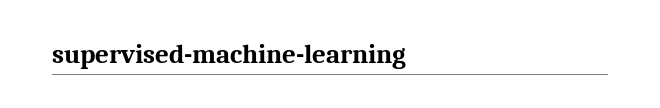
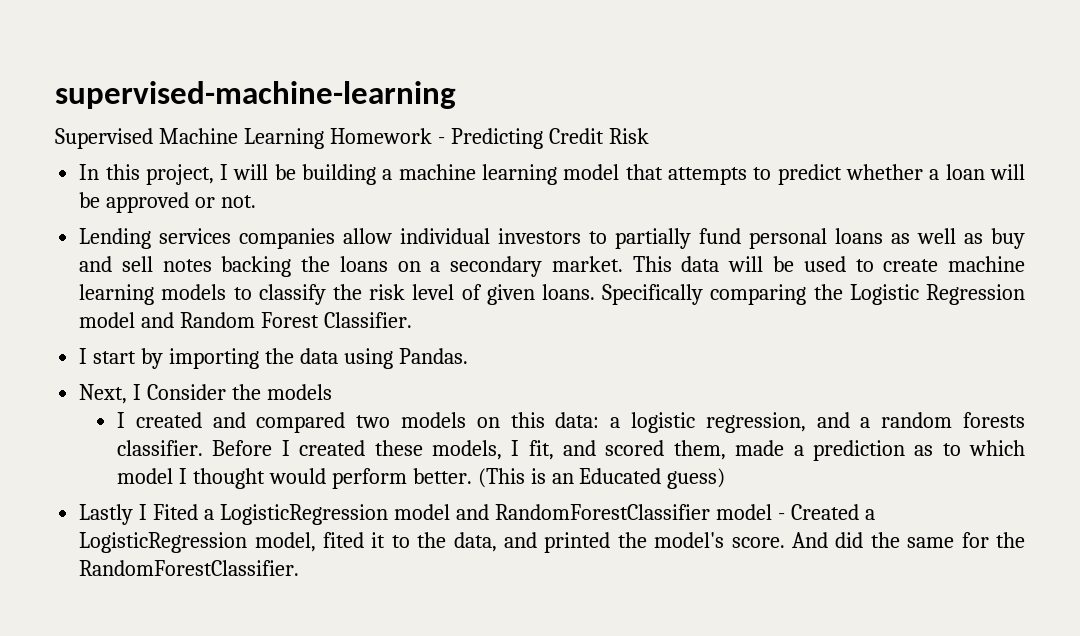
(406, 56) none -> [55,128,649,149] [79,164,1025,185] [79,192,257,213] [79,228,1025,249] [79,256,1025,277] [79,284,1025,305] [79,312,412,328] [79,348,468,369] [79,384,332,404] [117,412,1026,433] [117,440,1026,461] [117,468,726,489] [79,504,875,525] [79,532,1025,553] [79,560,300,576] // Supervised Machine Learning Homework - Predicting Credit Risk // In this project, I will be building a machine learning model that attempts to predict whether a loan will be approved or not. // Lending services companies allow individual investors to partially fund personal loans as well as buy and sell notes backing the loans on a secondary market. This data will be used to create machine learning models to classify the risk level of given loans. Specifically comparing the Logistic Regression model and Random Forest Classifier. // I start by importing the data using Pandas. // Next, I Consider the models // I created and compared two models on this data: a logistic regression, and a random forests classifier. Before I created these models, I fit, and scored them, made a prediction as to which model I thought would perform better. (This is an Educated guess) // Lastly I Fited a LogisticRegression model and RandomForestClassifier model - Created a LogisticRegression model, fited it to the data, and printed the model's score. And did the same for the RandomForestClassifier.

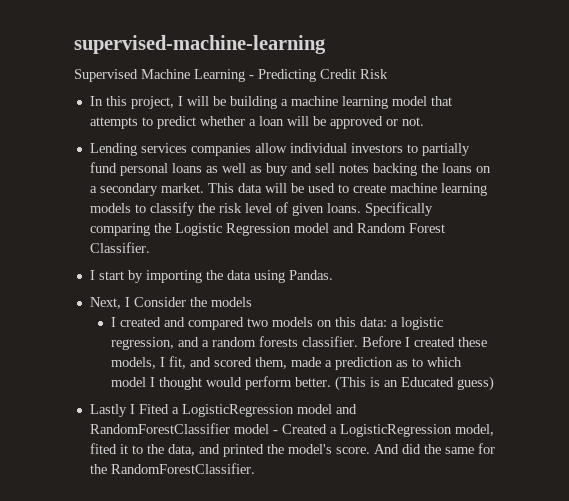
[329,128,432,144] Homework -> (245, 75) none

